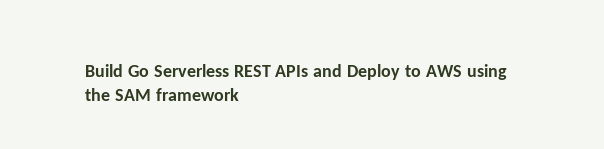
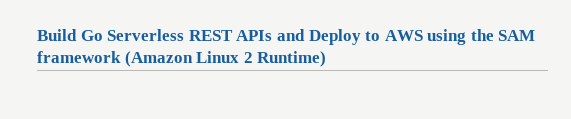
(239, 94) none -> [124,51,327,67] (Amazon Linux 2 Runtime)

